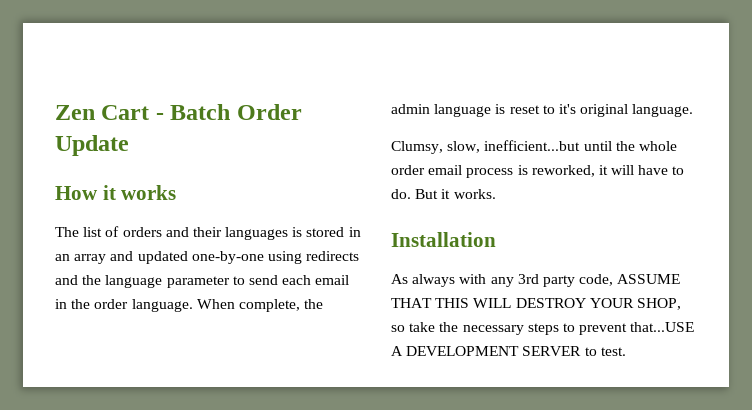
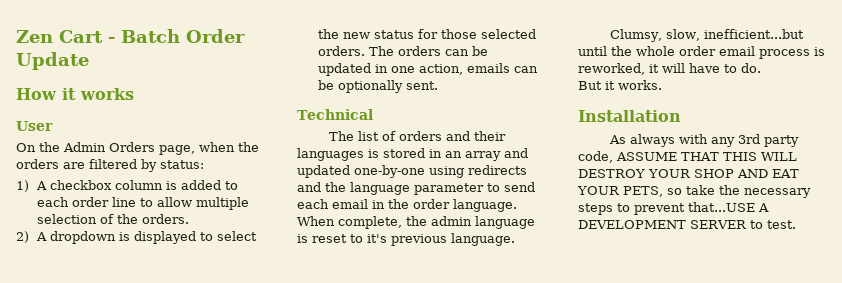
(177, 192) none -> [16,121,53,131] [16,142,259,155] [16,159,204,172] [16,180,239,192] [37,197,250,210] [37,214,190,224] [16,231,258,244] [318,29,537,39] [318,46,489,56] [318,63,539,76] [318,80,439,93] [297,109,373,120] // User // On the Admin Orders page, when the orders are filtered by status: // 1) A checkbox column is added to each order line to allow multiple selection of the orders. // 2) A dropdown is displayed to select the new status for those selected orders. The orders can be updated in one action, emails can be optionally sent. // Technical
[580,104,629,117] original -> [391,234,447,246] previous
(411, 194) none -> (761, 68) //
[636,298,681,310] SHOP, -> [694,169,799,178] [577,186,663,197] SHOP AND EAT YOUR PETS,

